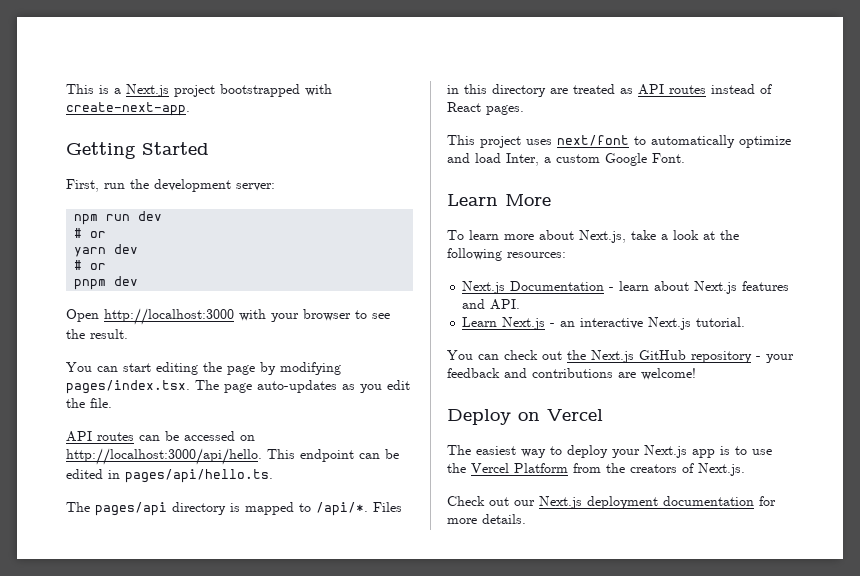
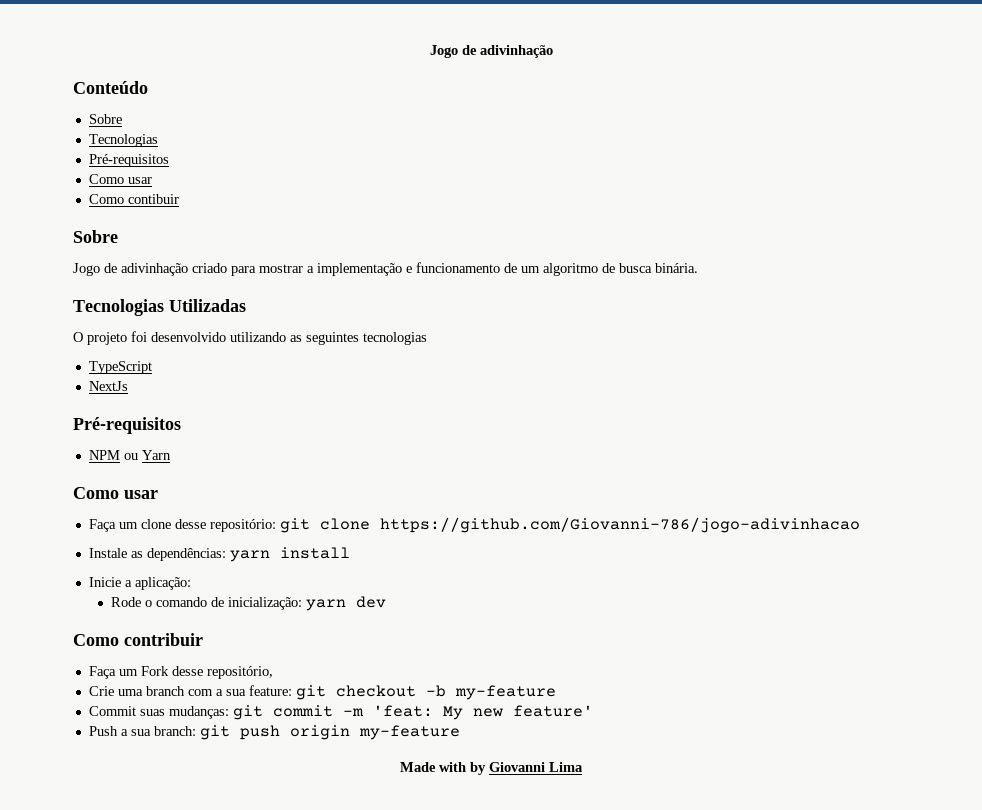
[66,84,332,97] [66,102,190,116] [66,142,209,159] [66,179,275,192] [74,211,163,225] [74,228,107,238] [74,244,139,257] [74,260,107,270] [74,276,139,290] [66,308,390,325] [66,329,128,339] [66,362,341,375] [66,380,410,394] [66,398,112,408] [66,431,255,442] [66,448,399,465] [66,469,273,483] [66,502,402,516] [447,84,772,97] [447,102,524,115] [447,135,791,148] [447,153,685,166] [447,194,551,206] [447,230,739,243] [447,248,566,261] [462,281,790,294] [462,299,521,310] [462,317,746,330] [447,350,794,363] [447,368,696,380] [447,409,603,425] [447,445,772,458] [447,463,745,476] [447,496,776,509] [447,514,526,524] This is a Next.js project bootstrapped with create-next-app. // Getting Started // First, run the development server: // npm run dev // # or // yarn dev // # or // pnpm dev // Open http://localhost:3000 with your browser to see the result. // You can start editing the page by modifying pages/index.tsx. The page auto-updates as you edit the file. // API routes can be accessed on http://localhost:3000/api/hello. This endpoint can be edited in pages/api/hello.ts. // The pages/api directory is mapped to /api/*. Files in this directory are treated as API routes instead of React pages. // This project uses next/font to automatically optimize and load Inter, a custom Google Font. // Learn More // To learn more about Next.js, take a look at the following resources: // Next.js Documentation - learn about Next.js features and API. // Learn Next.js - an interactive Next.js tutorial. // You can check out the Next.js GitHub repository - your feedback and contributions are welcome! // Deploy on Vercel // The easiest way to deploy your Next.js app is to use the Vercel Platform from the creators of Next.js. // Check out our Next.js deployment documentation for more details. -> [429,45,553,58] [73,81,148,94] [88,114,122,124] [88,134,158,147] [88,154,169,167] [88,174,152,184] [88,194,179,204] [73,230,118,243] [73,262,698,276] [73,299,246,316] [73,331,427,345] [88,361,152,374] [88,381,128,391] [73,417,181,434] [88,450,171,460] [73,487,158,499] [88,517,860,533] [88,547,350,562] [88,577,191,590] [110,596,386,611] [73,633,203,646] [88,666,273,679] [88,685,556,700] [88,705,593,720] [88,725,460,740] [400,762,583,775] Jogo de adivinhação // Conteúdo // Sobre // Tecnologias // Pré-requisitos // Como usar // Como contibuir // Sobre // Jogo de adivinhação criado para mostrar a implementação e funcionamento de um algoritmo de busca binária. // Tecnologias Utilizadas // O projeto foi desenvolvido utilizando as seguintes tecnologias // TypeScript // NextJs // Pré-requisitos // NPM ou Yarn // Como usar // Faça um clone desse repositório: git clone https://github.com/Giovanni-786/jogo-adivinhacao // Instale as dependências: yarn install // Inicie a aplicação: // Rode o comando de inicialização: yarn dev // Como contribuir // Faça um Fork desse repositório, // Crie uma branch com a sua feature: git checkout -b my-feature // Commit suas mudanças: git commit -m 'feat: My new feature' // Push a sua branch: git push origin my-feature // Made with by Giovanni Lima

